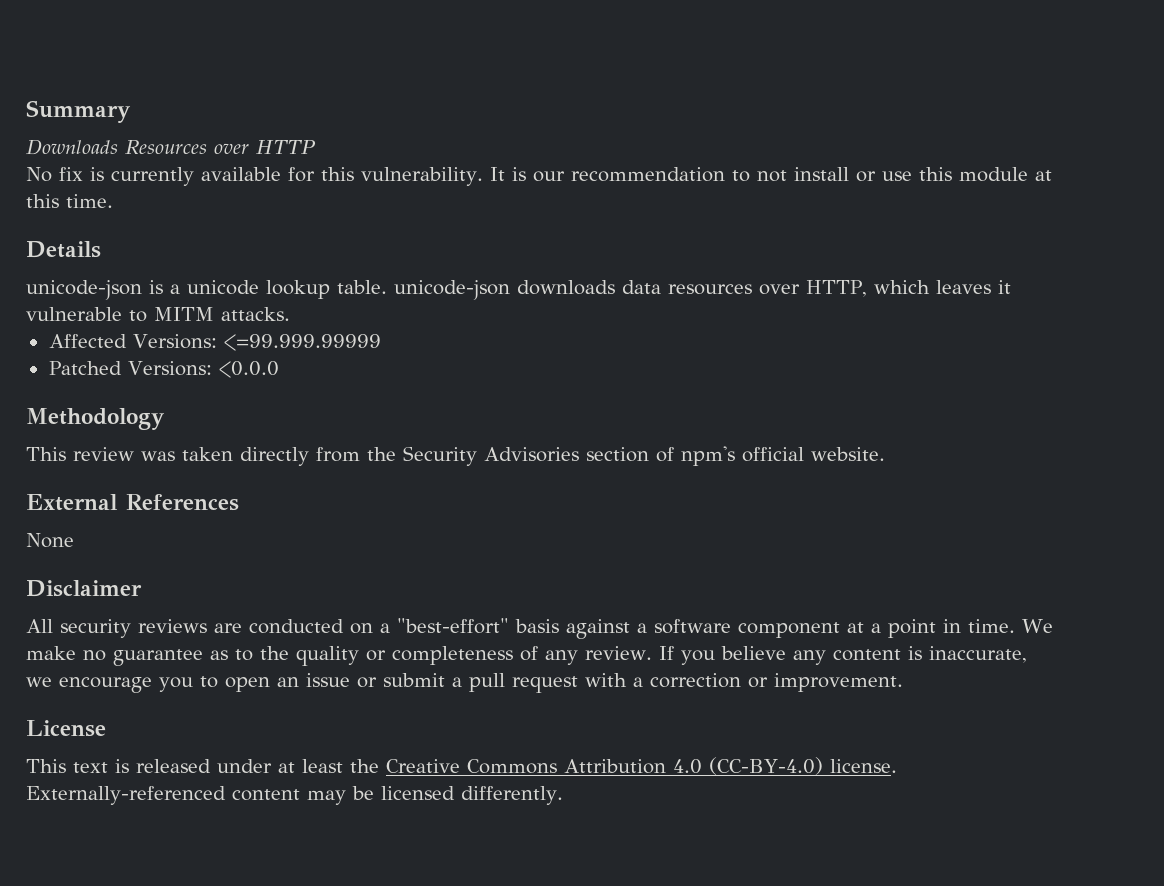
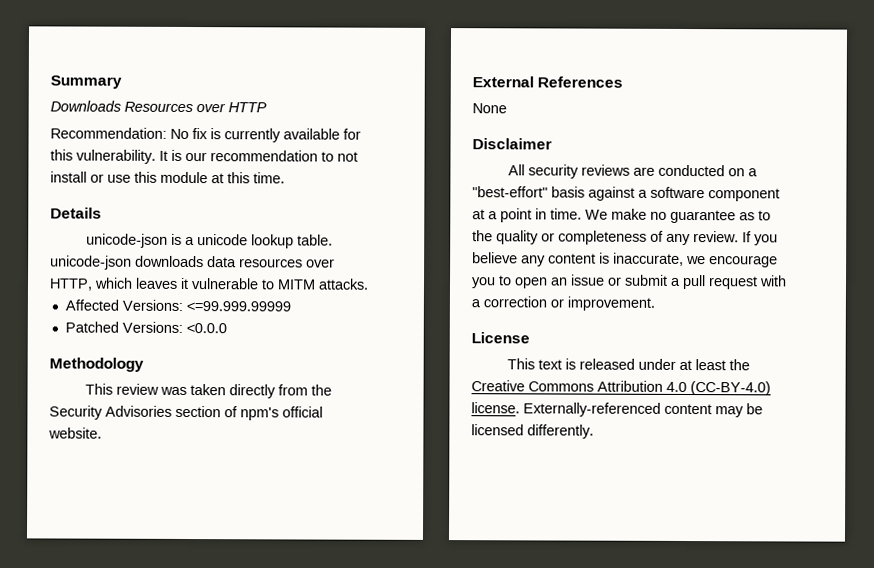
(316, 147) none -> [50,127,167,139] Recommendation:

